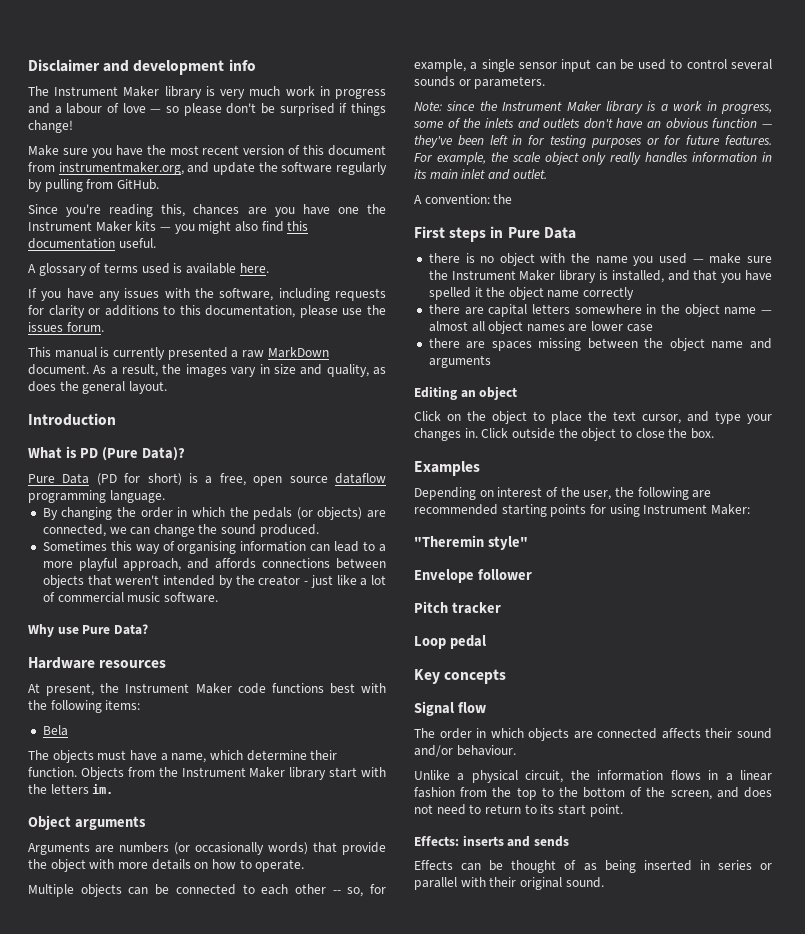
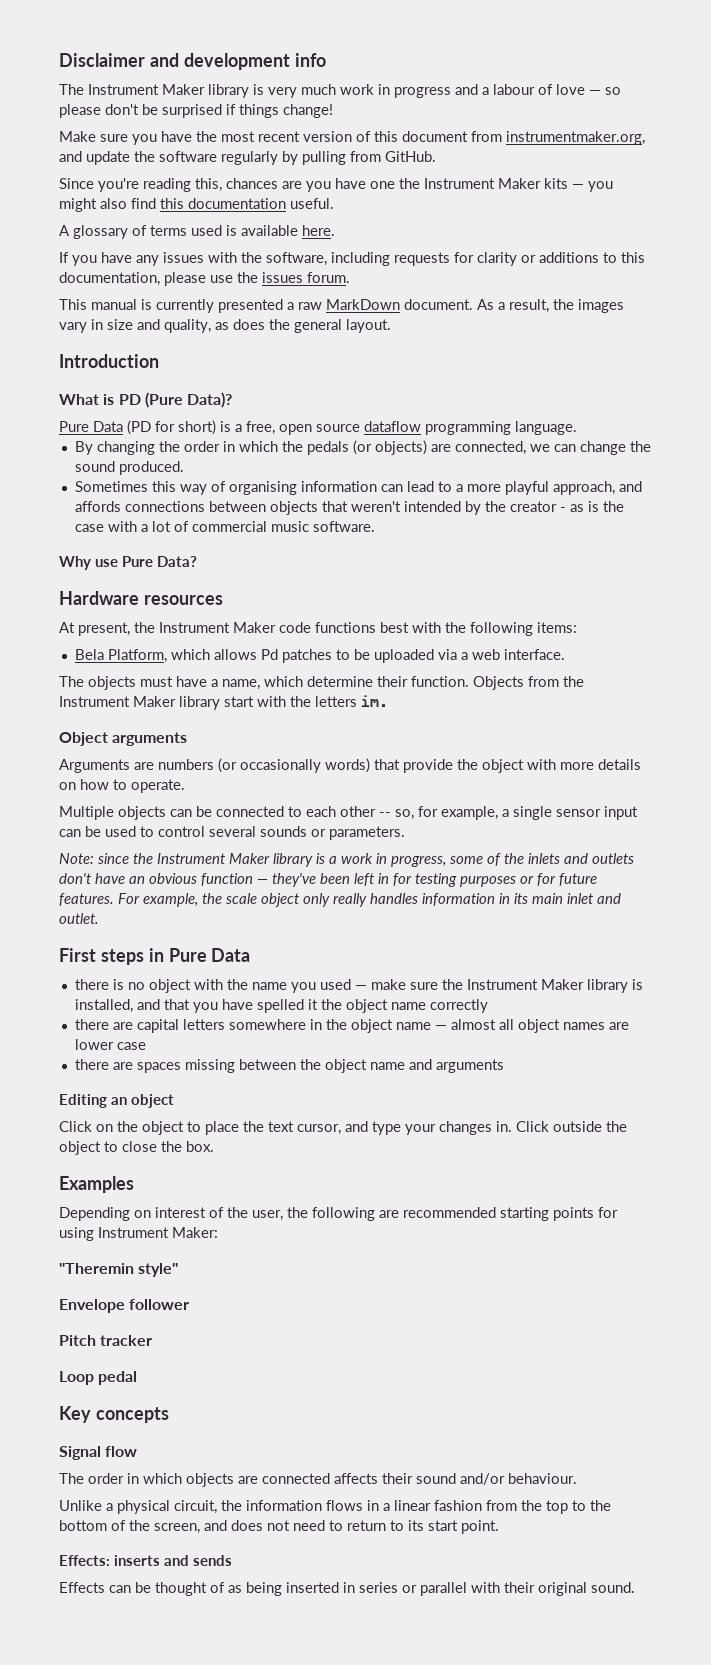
[310,575,357,588] just like -> [569,501,624,512] [74,521,137,532] as is the case with
(68, 730) none -> [107,649,565,663] Platform, which allows Pd patches to be uploaded via a web interface.
[414,194,513,204] // A convention: the -> (99, 918) none

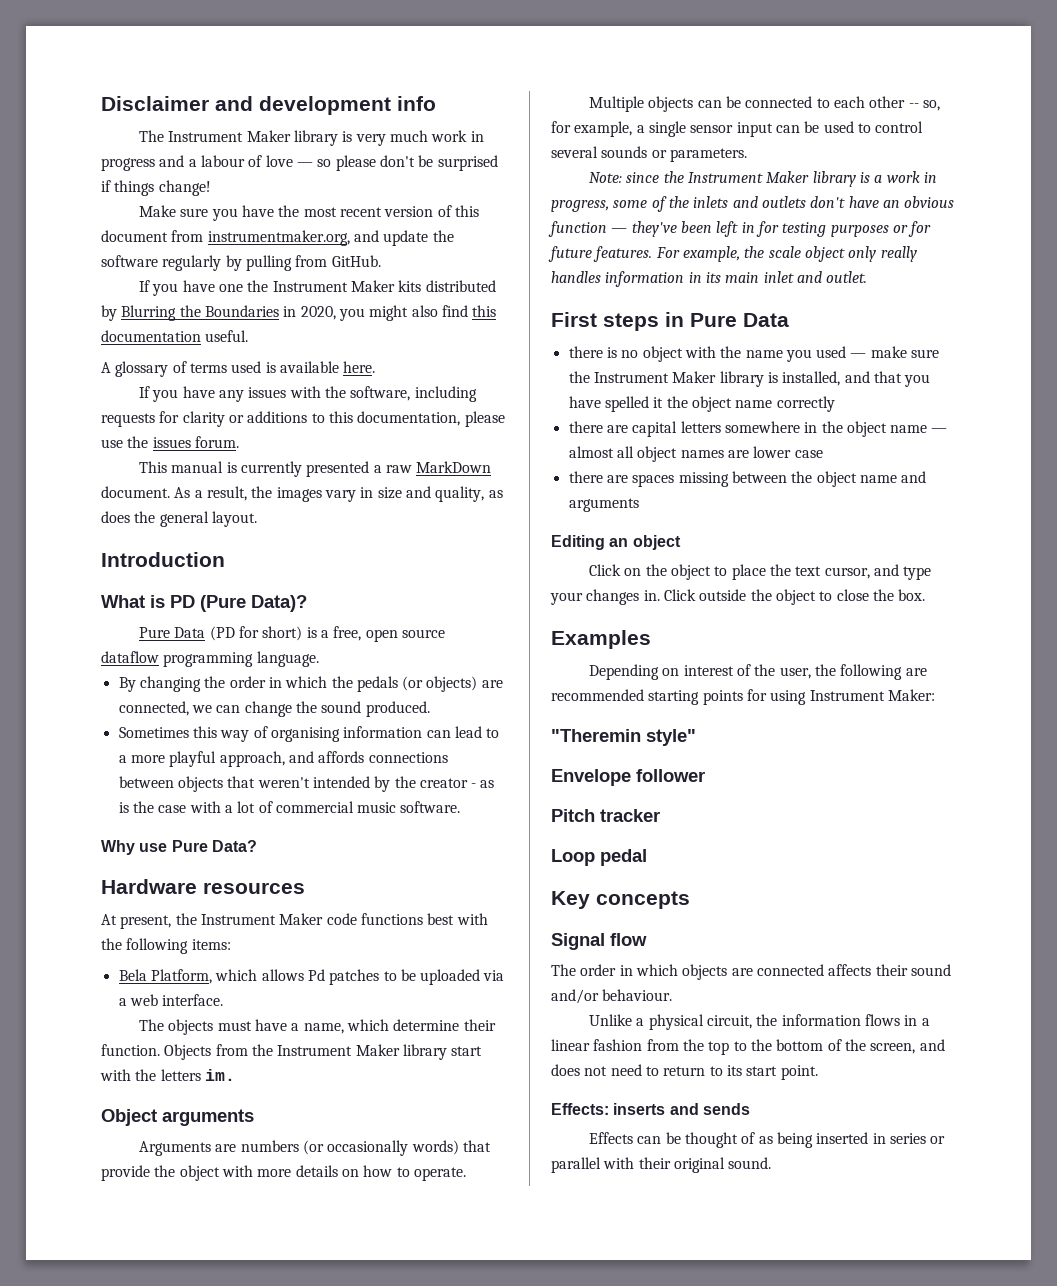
[59,178,302,192] Since you're reading this, chances are -> [139,280,151,292] If
[572,184,584,189] — -> [425,280,496,292] [101,305,336,321] distributed by Blurring the Boundaries in 2020,

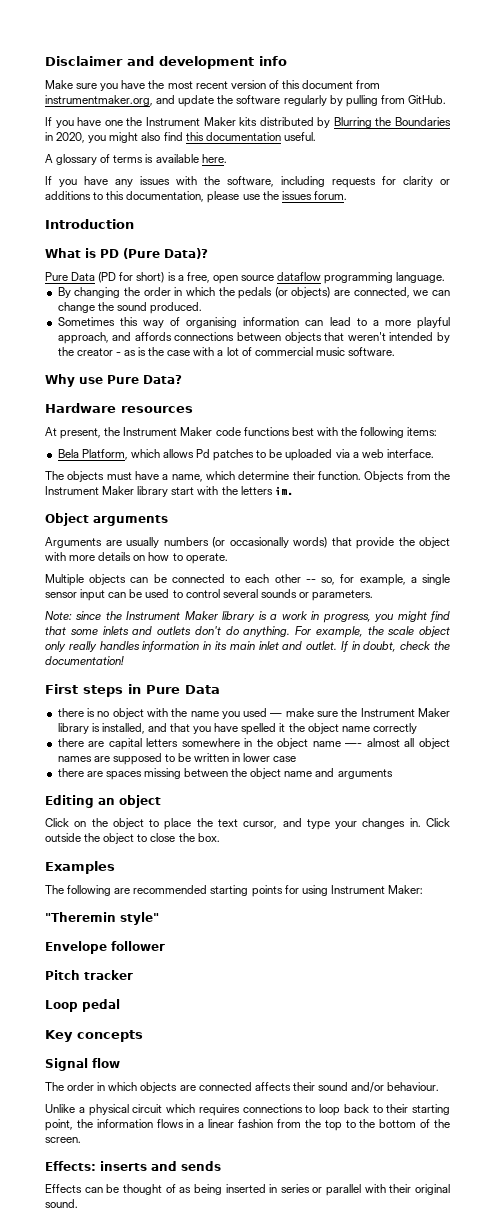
[139,130,484,146] [101,155,498,171] [101,180,211,196] // The Instrument Maker library is very much work in progress and a labour of love — so please don't be surprised if things change! -> (287, 61) none
[231,361,262,373] used -> (144, 159) none
[139,461,492,477] [101,486,503,502] [101,511,257,527] // This manual is currently presented a raw MarkDown document. As a result, the images vary in size and quality, as does the general layout. -> (347, 195) none
(237, 1148) none -> [126,537,159,548] usually
[613,196,955,212] [548,221,932,237] [548,246,653,262] some of the inlets and outlets don't have an obvious function — they've been left in for testing purposes or for future features. -> [374,611,450,622] [45,626,291,637] you might find that some inlets and outlets don't do anything.
(868, 277) none -> [340,641,450,652] [45,656,124,665] If in doubt, check the documentation!
[931,428,948,433] — -> [345,743,363,747] —-
(749, 454) none -> [112,753,241,765] supposed to be written in
[589,664,837,680] Depending on interest of the user, the -> [45,885,64,894] The
[707,1015,753,1029] circuit, -> [132,1104,450,1116] [45,1119,73,1131] circuit which requires connections to loop back to their starting point,
[870,1039,945,1054] [551,1064,818,1080] screen, and does not need to return to its start point. -> [45,1137,81,1143] screen.

